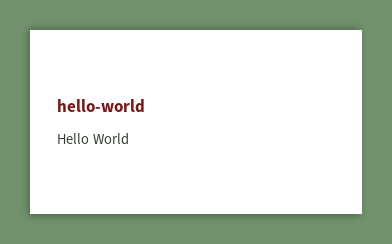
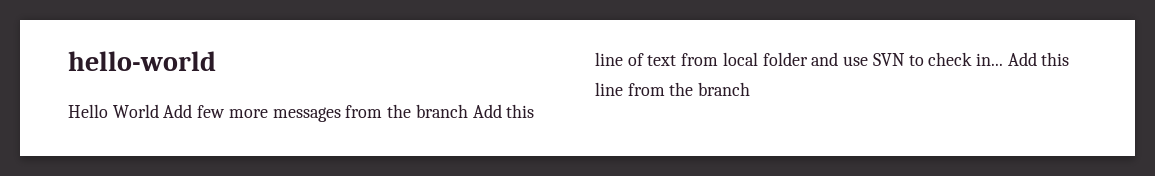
(129, 139) none -> [163,104,535,122] [595,52,1070,66] [595,82,751,96] Add few more messages from the branch Add this line of text from local folder and use SVN to check in... Add this line from the branch

